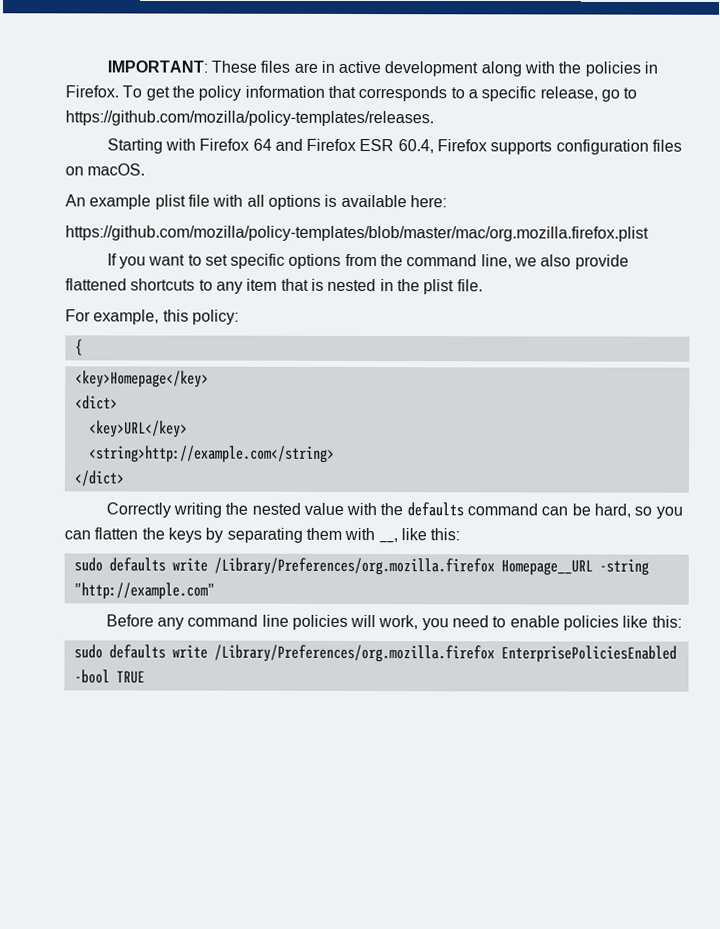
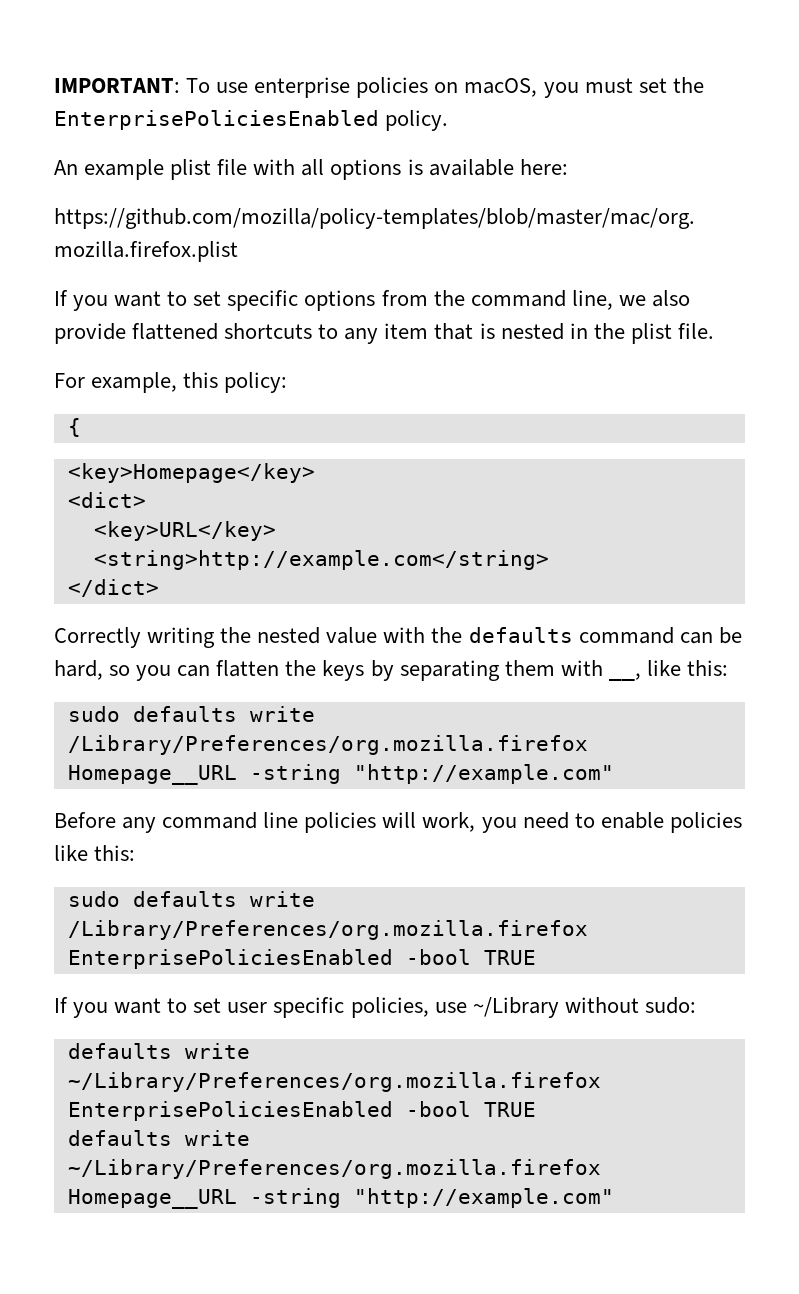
[210,60,659,77] [65,85,638,102] [65,110,434,127] [106,138,683,155] [65,163,146,176] These files are in active development along with the policies in Firefox. To get the policy information that corresponds to a specific release, go to https://github.com/mozilla/policy-templates/releases. // Starting with Firefox 64 and Firefox ESR 60.4, Firefox supports configuration files on macOS. -> [186,77,704,98] [54,110,449,131] To use enterprise policies on macOS, you must set the EnterprisePoliciesEnabled policy.
(145, 677) none -> [54,997,696,1018] [67,1043,250,1059] [67,1072,601,1092] [67,1101,536,1121] [67,1130,250,1146] [67,1159,601,1179] [67,1188,614,1209] // If you want to set user specific policies, use ~/Library without sudo: // defaults write ~/Library/Preferences/org.mozilla.firefox EnterprisePoliciesEnabled -bool TRUE // defaults write ~/Library/Preferences/org.mozilla.firefox Homepage__URL -string "http://example.com"

